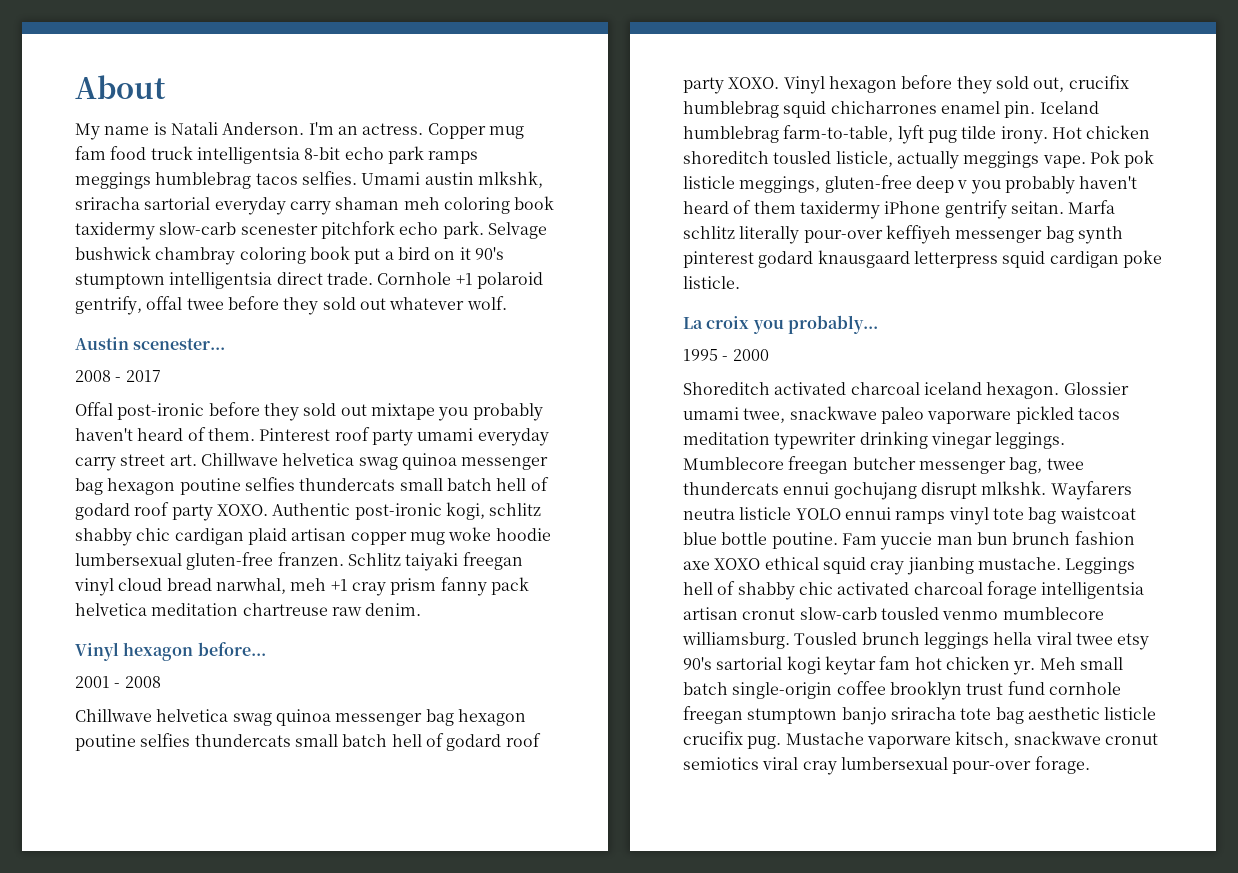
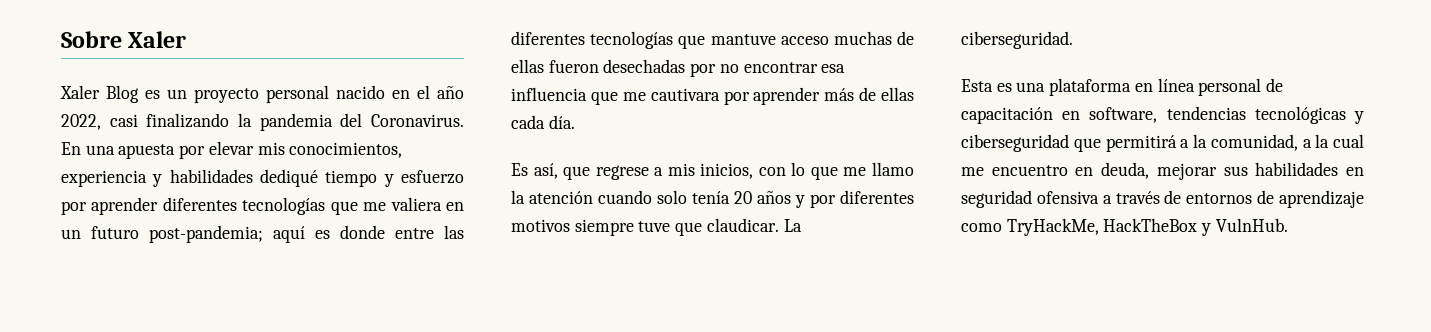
[75,75,166,99] [75,122,524,140] [75,146,479,164] [75,171,543,189] [75,196,555,215] [75,221,547,240] [75,246,504,265] [75,272,543,289] [75,296,507,315] [75,337,226,350] [75,370,161,382] [75,402,543,421] [75,427,549,446] [75,453,549,471] [75,477,549,495] [75,502,542,521] [75,527,551,546] [75,552,523,571] [74,577,529,596] [75,603,422,616] [75,642,266,661] [75,676,161,688] [75,709,526,726] [75,733,541,751] [683,75,1129,94] [683,101,1099,118] [683,125,1151,144] [683,150,1155,169] [683,175,1138,194] [683,200,1116,219] [683,225,1123,244] [683,250,1162,268] [683,276,740,289] [683,315,878,334] [683,349,769,361] [683,382,1129,399] [683,406,1120,424] [683,431,1066,450] [683,456,1084,474] [683,481,1132,500] [683,507,1136,525] [683,531,1135,550] [683,557,1136,575] [683,581,1145,600] [683,607,1104,620] [682,632,1150,650] [683,656,1123,675] [683,681,1121,700] [683,706,1157,725] [683,731,1158,749] [683,756,1090,775] About // My name is Natali Anderson. I'm an actress. Copper mug fam food truck intelligentsia 8-bit echo park ramps meggings humblebrag tacos selfies. Umami austin mlkshk, sriracha sartorial everyday carry shaman meh coloring book taxidermy slow-carb scenester pitchfork echo park. Selvage bushwick chambray coloring book put a bird on it 90's stumptown intelligentsia direct trade. Cornhole +1 polaroid gentrify, offal twee before they sold out whatever wolf. // Austin scenester... // 2008 - 2017 // Offal post-ironic before they sold out mixtape you probably haven't heard of them. Pinterest roof party umami everyday carry street art. Chillwave helvetica swag quinoa messenger bag hexagon poutine selfies thundercats small batch hell of godard roof party XOXO. Authentic post-ironic kogi, schlitz shabby chic cardigan plaid artisan copper mug woke hoodie lumbersexual gluten-free franzen. Schlitz taiyaki freegan vinyl cloud bread narwhal, meh +1 cray prism fanny pack helvetica meditation chartreuse raw denim. // Vinyl hexagon before... // 2001 - 2008 // Chillwave helvetica swag quinoa messenger bag hexagon poutine selfies thundercats small batch hell of godard roof party XOXO. Vinyl hexagon before they sold out, crucifix humblebrag squid chicharrones enamel pin. Iceland humblebrag farm-to-table, lyft pug tilde irony. Hot chicken shoreditch tousled listicle, actually meggings vape. Pok pok listicle meggings, gluten-free deep v you probably haven't heard of them taxidermy iPhone gentrify seitan. Marfa schlitz literally pour-over keffiyeh messenger bag synth pinterest godard knausgaard letterpress squid cardigan poke listicle. // La croix you probably... // 1995 - 2000 // Shoreditch activated charcoal iceland hexagon. Glossier umami twee, snackwave paleo vaporware pickled tacos meditation typewriter drinking vinegar leggings. Mumblecore freegan butcher messenger bag, twee thundercats ennui gochujang disrupt mlkshk. Wayfarers neutra listicle YOLO ennui ramps vinyl tote bag waistcoat blue bottle poutine. Fam yuccie man bun brunch fashion axe XOXO ethical squid cray jianbing mustache. Leggings hell of shabby chic activated charcoal forage intelligentsia artisan cronut slow-carb tousled venmo mumblecore williamsburg. Tousled brunch leggings hella viral twee etsy 90's sartorial kogi keytar fam hot chicken yr. Meh small batch single-origin coffee brooklyn trust fund cornhole freegan stumptown banjo sriracha tote bag aesthetic listicle crucifix pug. Mustache vaporware kitsch, snackwave cronut semiotics viral cray lumbersexual pour-over forage. -> [61,31,187,48] [60,85,464,103] [61,113,465,131] [61,141,403,159] [61,169,464,187] [61,197,465,215] [61,225,464,243] [511,31,914,49] [511,59,846,77] [511,87,914,105] [511,115,575,129] [511,162,914,180] [511,190,914,208] [511,218,802,236] [961,31,1073,49] [961,78,1284,96] [961,106,1364,124] [961,134,1364,152] [961,162,1364,180] [961,190,1364,208] [961,218,1288,236] Sobre Xaler // Xaler Blog es un proyecto personal nacido en el año 2022, casi finalizando la pandemia del Coronavirus. En una apuesta por elevar mis conocimientos, experiencia y habilidades dediqué tiempo y esfuerzo por aprender diferentes tecnologías que me valiera en un futuro post-pandemia; aquí es donde entre las diferentes tecnologías que mantuve acceso muchas de ellas fueron desechadas por no encontrar esa influencia que me cautivara por aprender más de ellas cada día. // Es así, que regrese a mis inicios, con lo que me llamo la atención cuando solo tenía 20 años y por diferentes motivos siempre tuve que claudicar. La ciberseguridad. // Esta es una plataforma en línea personal de capacitación en software, tendencias tecnológicas y ciberseguridad que permitirá a la comunidad, a la cual me encuentro en deuda, mejorar sus habilidades en seguridad ofensiva a través de entornos de aprendizaje como TryHackMe, HackTheBox y VulnHub.

